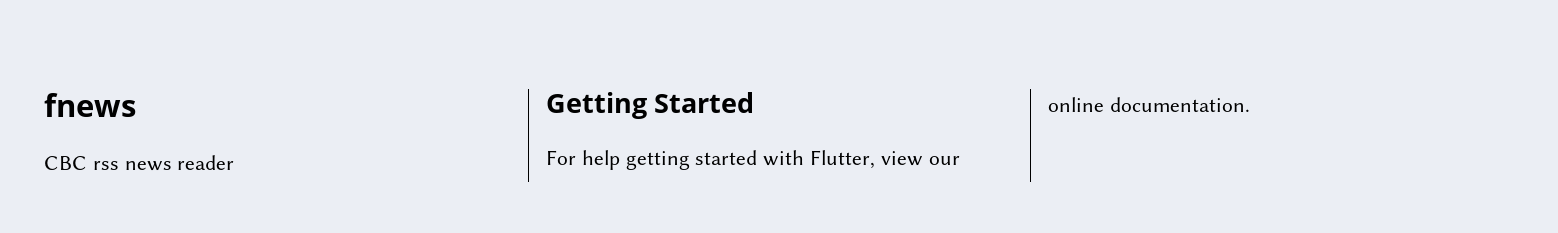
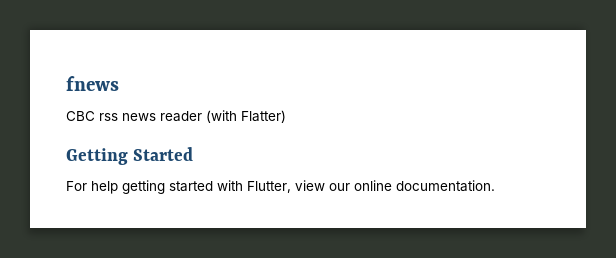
(235, 162) none -> [206,110,286,123] (with Flatter)

